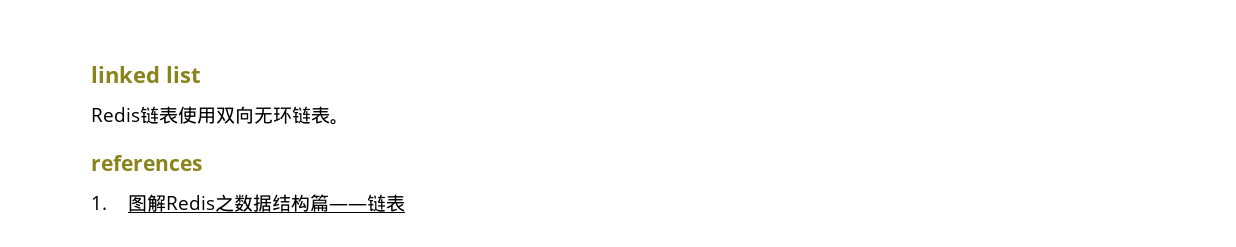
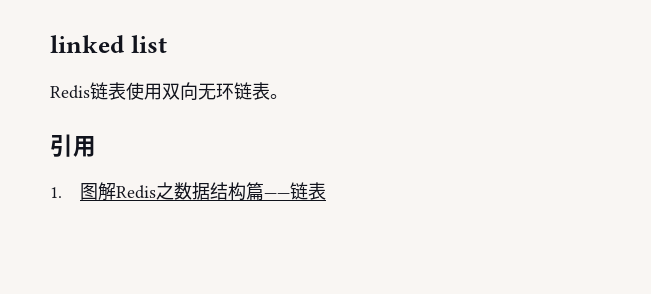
[91,155,202,171] references -> [50,134,96,157] 引用

